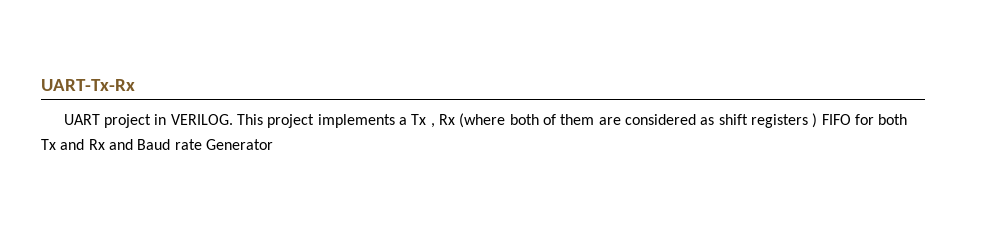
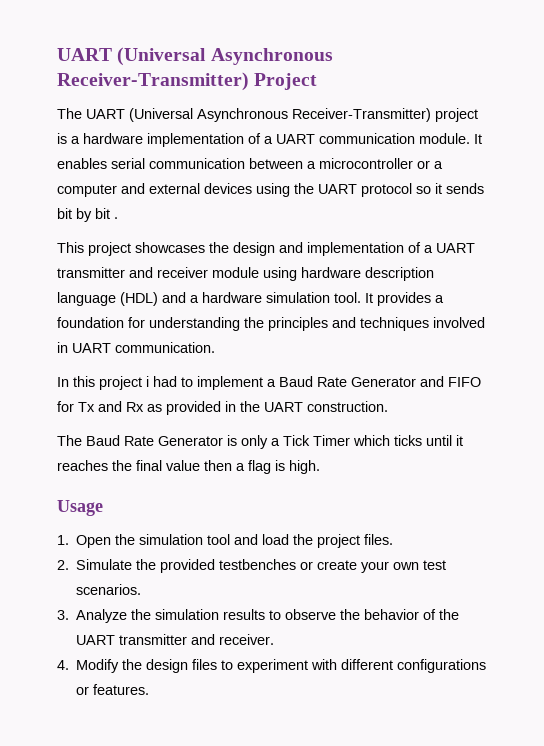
[41,79,135,91] [63,113,818,128] UART-Tx-Rx // UART project in VERILOG. This project implements a Tx , Rx (where both of them are considered as shift registers ) -> [57,47,333,66] [57,72,318,91] [57,108,478,122] [57,133,482,147] [57,158,443,169] [57,183,484,197] [57,208,118,222] [57,242,475,256] [57,267,434,281] [57,292,444,306] [57,317,485,331] [57,342,215,353] [57,376,444,390] UART (Universal Asynchronous Receiver-Transmitter) Project // The UART (Universal Asynchronous Receiver-Transmitter) project is a hardware implementation of a UART communication module. It enables serial communication between a microcontroller or a computer and external devices using the UART protocol so it sends bit by bit . // This project showcases the design and implementation of a UART transmitter and receiver module using hardware description language (HDL) and a hardware simulation tool. It provides a foundation for understanding the principles and techniques involved in UART communication. // In this project i had to implement a Baud Rate Generator and
[878,114,908,125] both -> (74, 406) none
[108,139,273,150] and Baud rate Generator -> [147,401,388,415] [57,435,463,449] [57,460,320,474] [57,500,103,516] [57,534,394,548] [57,559,447,573] [76,584,142,595] [57,609,460,623] [76,634,275,645] [57,659,487,673] [76,684,150,695] as provided in the UART construction. // The Baud Rate Generator is only a Tick Timer which ticks until it reaches the final value then a flag is high. // Usage // 1. Open the simulation tool and load the project files. // 2. Simulate the provided testbenches or create your own test scenarios. // 3. Analyze the simulation results to observe the behavior of the UART transmitter and receiver. // 4. Modify the design files to experiment with different configurations or features.

